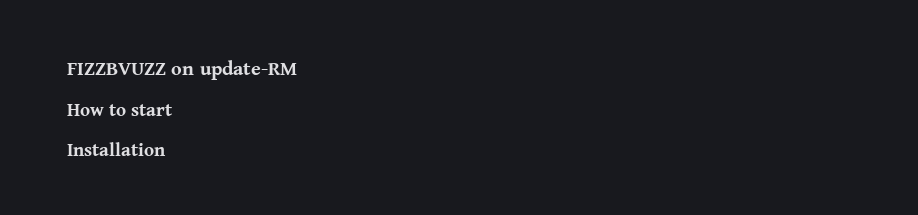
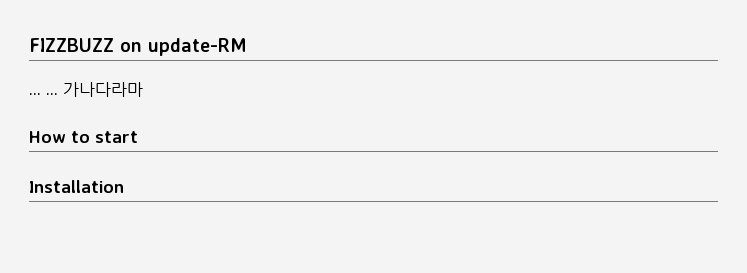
[67,63,166,75] FIZZBVUZZ -> [29,38,114,52] FIZZBUZZ
(297, 70) none -> [29,82,143,97] // ... ... 가나다라마

